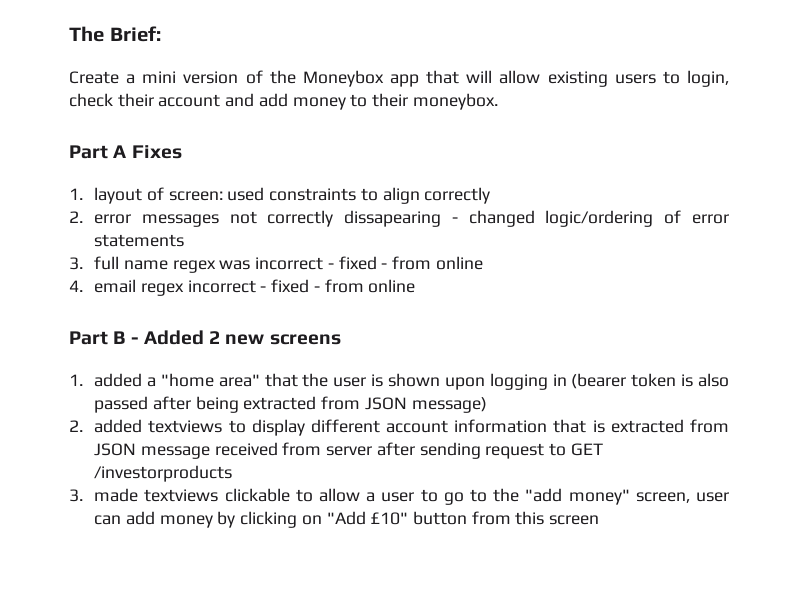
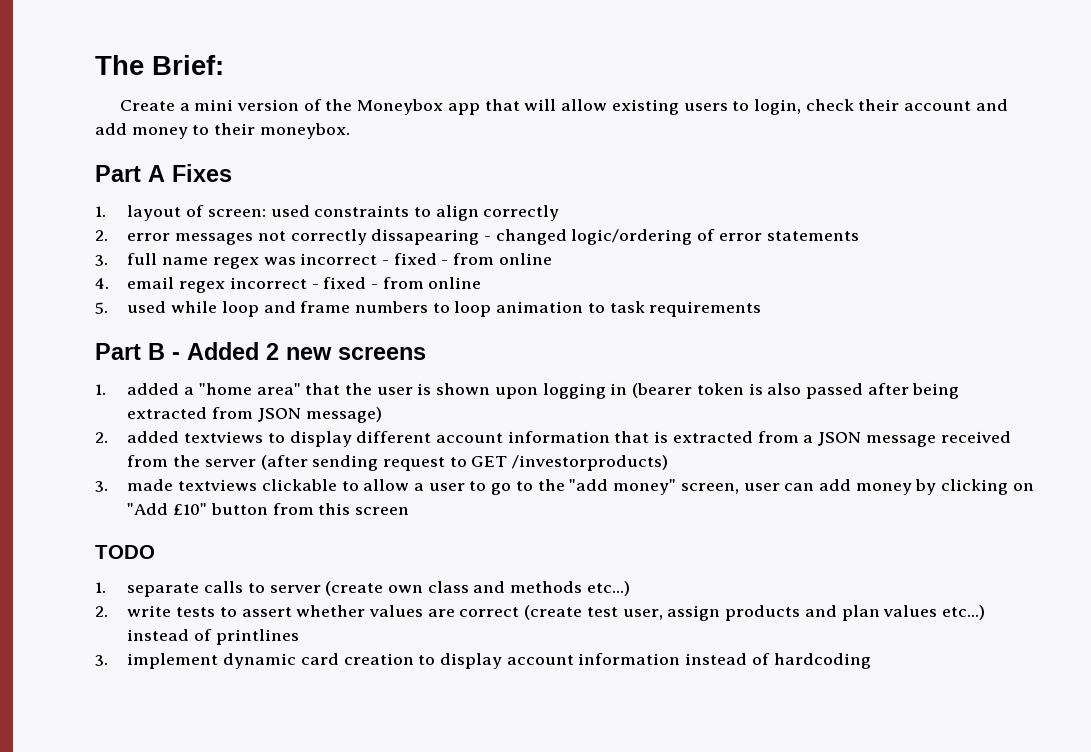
(416, 286) none -> [95,301,762,317] // 5. used while loop and frame numbers to loop animation to task requirements
(729, 426) none -> [803,435,814,443] a
[326,442,415,456] server after -> [173,455,308,470] the server (after
[94,465,233,482] /investorproducts -> [512,455,669,471] /investorproducts)
(600, 520) none -> [95,545,155,559] [95,581,630,597] [95,605,985,621] [127,629,299,645] [95,653,871,669] // TODO // 1. separate calls to server (create own class and methods etc...) // 2. write tests to assert whether values are correct (create test user, assign products and plan values etc...) instead of printlines // 3. implement dynamic card creation to display account information instead of hardcoding

